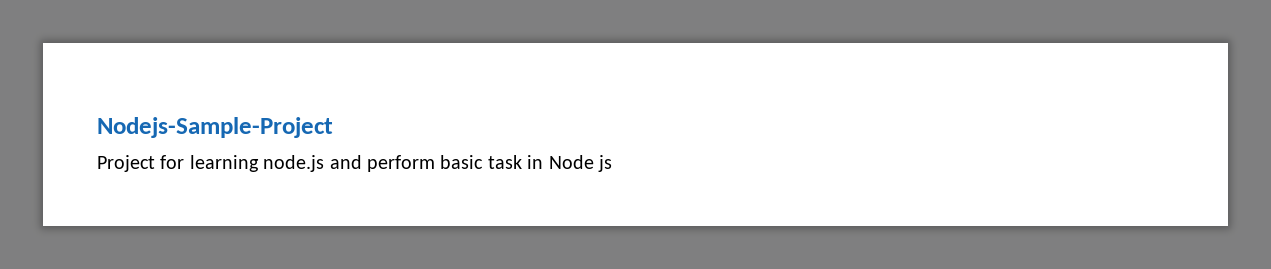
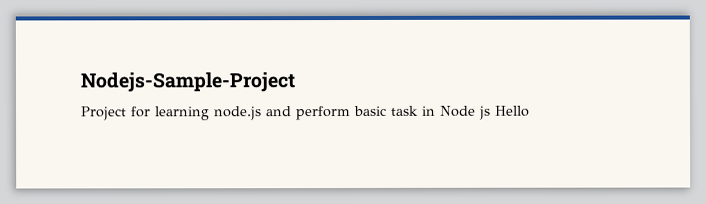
(612, 163) none -> [495,105,530,117] Hello

